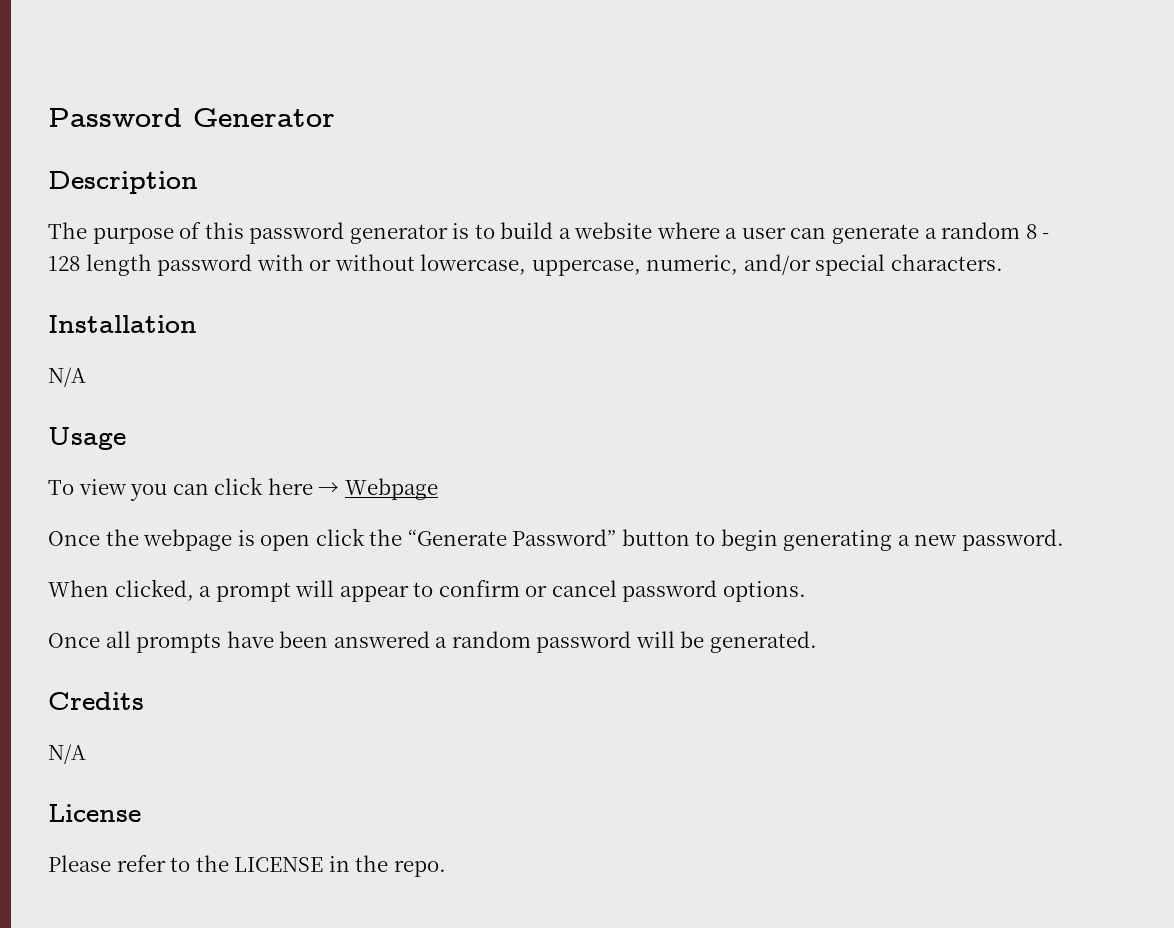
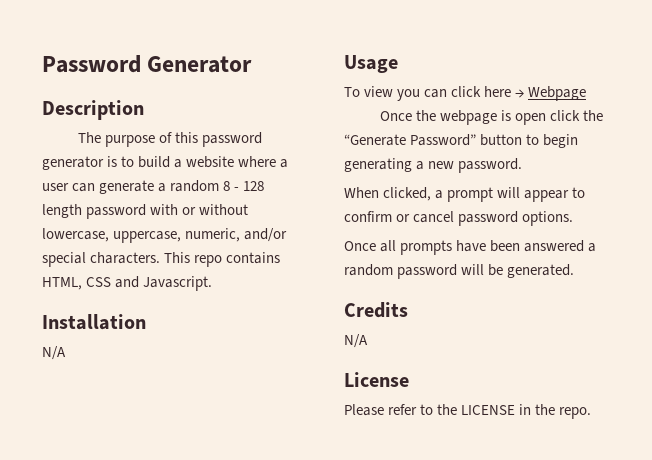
(1003, 262) none -> [164,252,281,267] [42,276,213,291] This repo contains HTML, CSS and Javascript.

